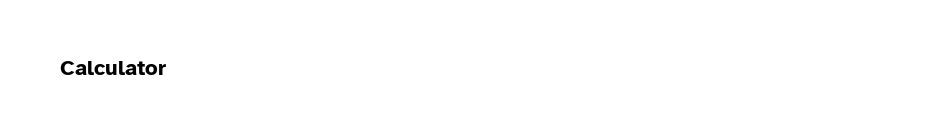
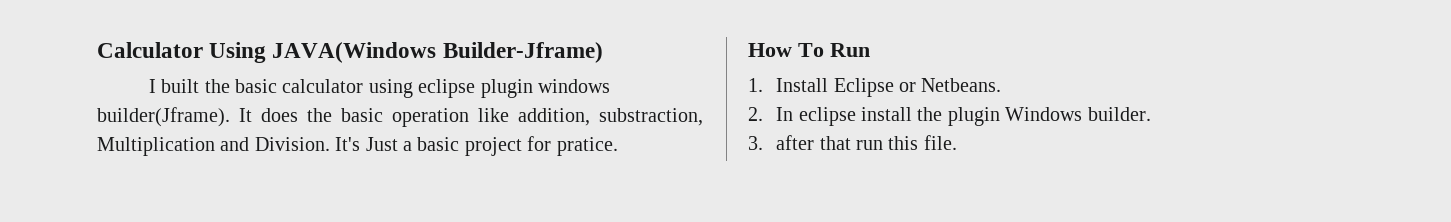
(166, 68) none -> [209,42,603,63] [148,79,611,98] [97,107,703,127] [97,136,618,156] [748,43,870,57] [748,78,1002,97] [748,107,1151,126] [748,135,957,150] Using JAVA(Windows Builder-Jframe) // I built the basic calculator using eclipse plugin windows builder(Jframe). It does the basic operation like addition, substraction, Multiplication and Division. It's Just a basic project for pratice. // How To Run // 1. Install Eclipse or Netbeans. // 2. In eclipse install the plugin Windows builder. // 3. after that run this file.

